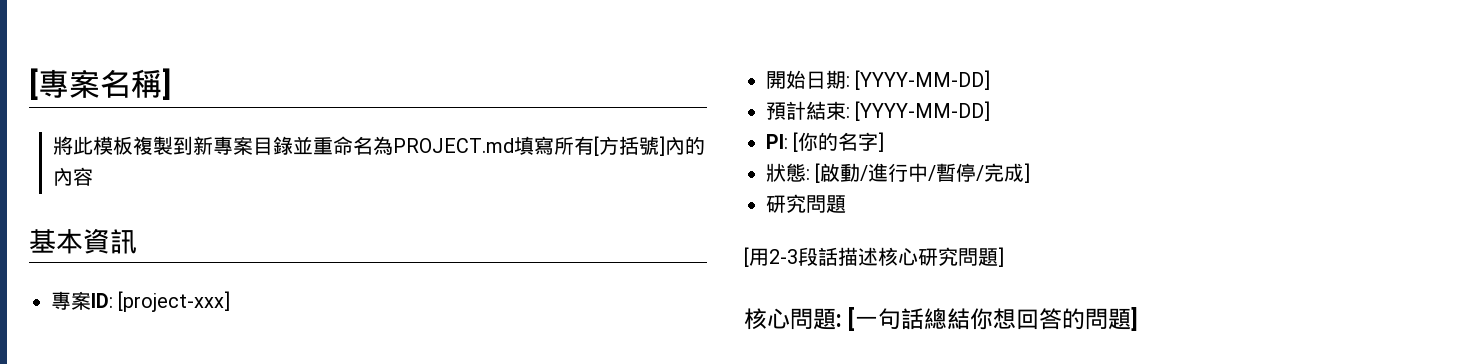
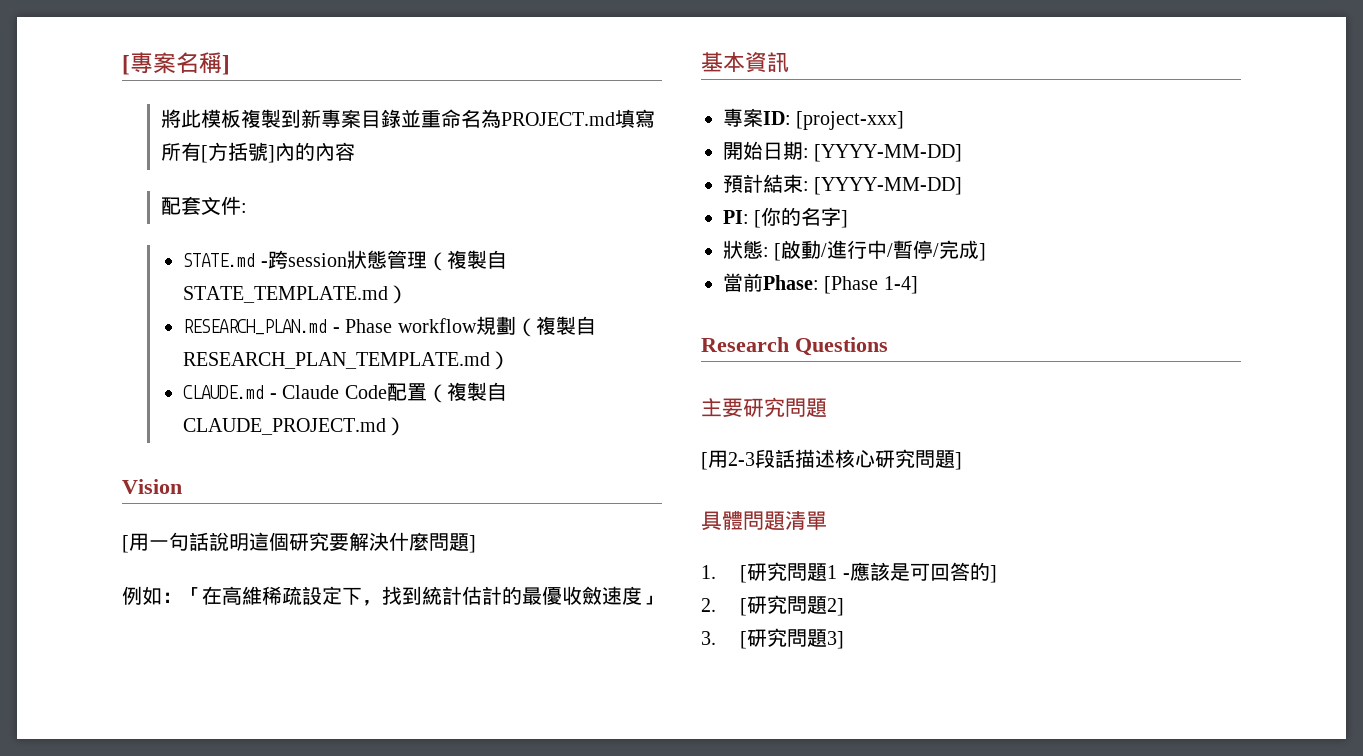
(93, 176) none -> [161,196,248,215] [183,250,507,271] [183,285,409,304] [183,316,596,337] [183,351,511,370] [183,382,507,403] [183,417,407,436] [122,479,182,494] [122,532,476,553] [122,586,662,606] // 配套文件: // STATE.md -跨session狀態管理（複製自STATE_TEMPLATE.md） // RESEARCH_PLAN.md - Phase workflow規劃（複製自RESEARCH_PLAN_TEMPLATE.md） // CLAUDE.md - Claude Code配置（複製自CLAUDE_PROJECT.md） // Vision // [用一句話說明這個研究要解決什麼問題] // 例如：「在高維稀疏設定下，找到統計估計的最優收斂速度」
(1031, 173) none -> [723,273,918,294] [701,337,888,356] [701,398,743,417] 當前Phase: [Phase 1-4] // Research Questions // 主要
[744,307,1139,331] 核心問題: [一句話總結你想回答的問題] -> [701,510,827,531] [701,562,997,583] [701,595,845,616] [701,628,845,649] 具體問題清單 // 1. [研究問題1 -應該是可回答的] // 2. [研究問題2] // 3. [研究問題3]

